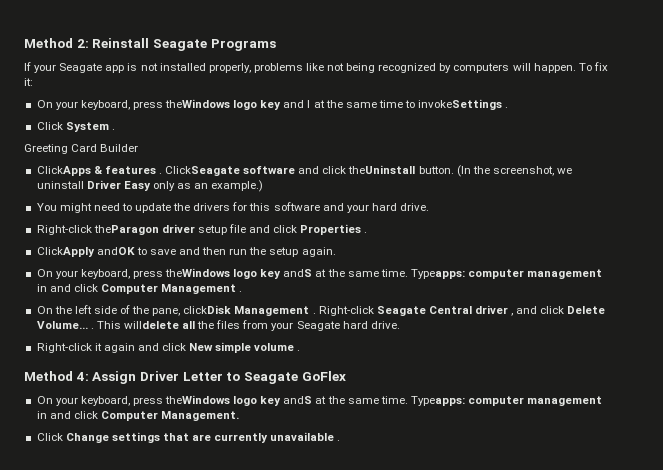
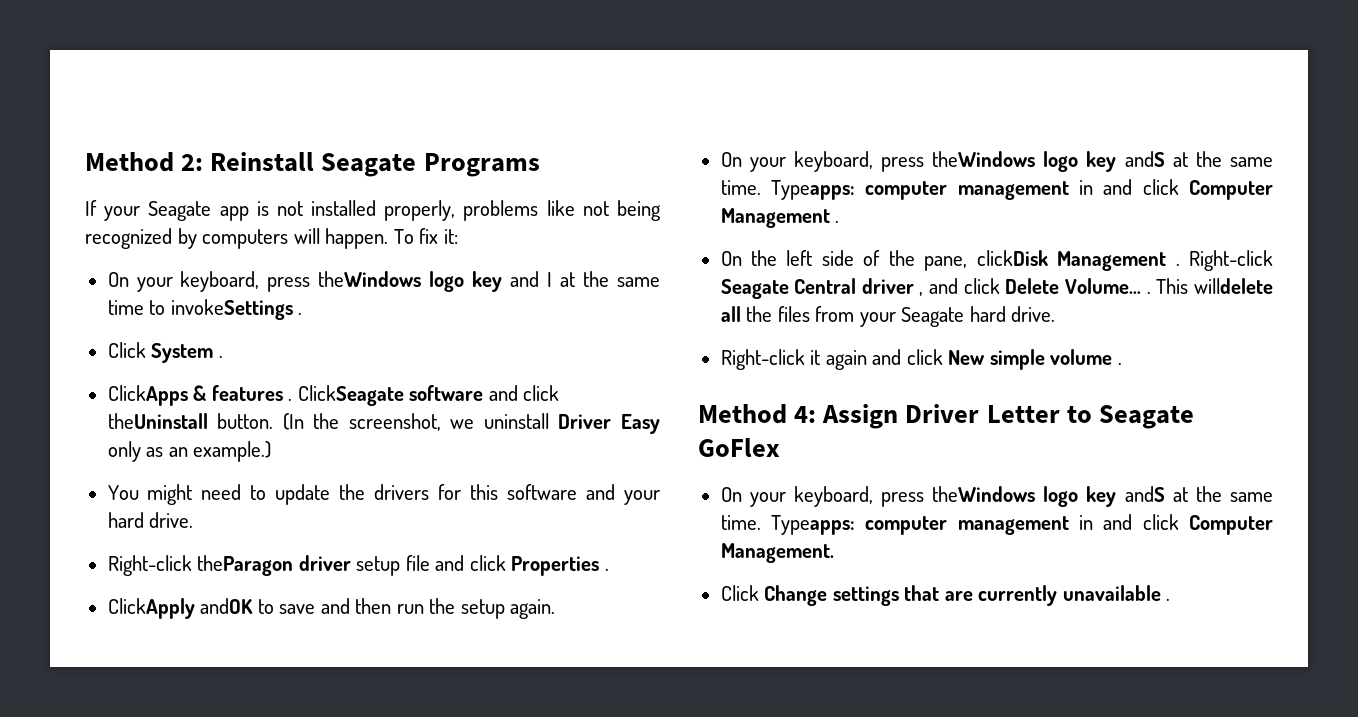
[24,144,139,154] // Greeting Card Builder -> (223, 356) none

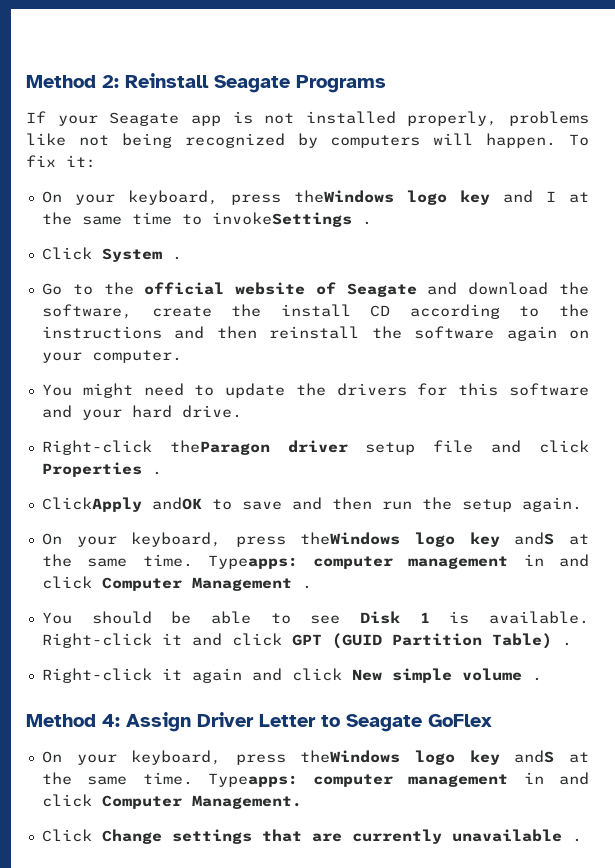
[107,385,560,406] [107,413,661,434] [107,441,272,462] ClickApps & features . ClickSeagate software and click theUninstall button. (In the screenshot, we uninstall Driver Easy only as an example.) -> [41,282,589,297] [41,304,589,319] [41,326,589,341] [41,350,182,363] Go to the official website of Seagate and download the software, create the install CD according to the instructions and then reinstall the software again on your computer.
[720,250,1274,271] [720,278,1273,299] [720,306,1056,327] On the left side of the pane, clickDisk Management . Right-click Seagate Central driver , and click Delete Volume… . This willdelete all the files from your Seagate hard drive. -> [41,611,589,624] [41,633,572,649] You should be able to see Disk 1 is available. Right-click it and click GPT (GUID Partition Table) .

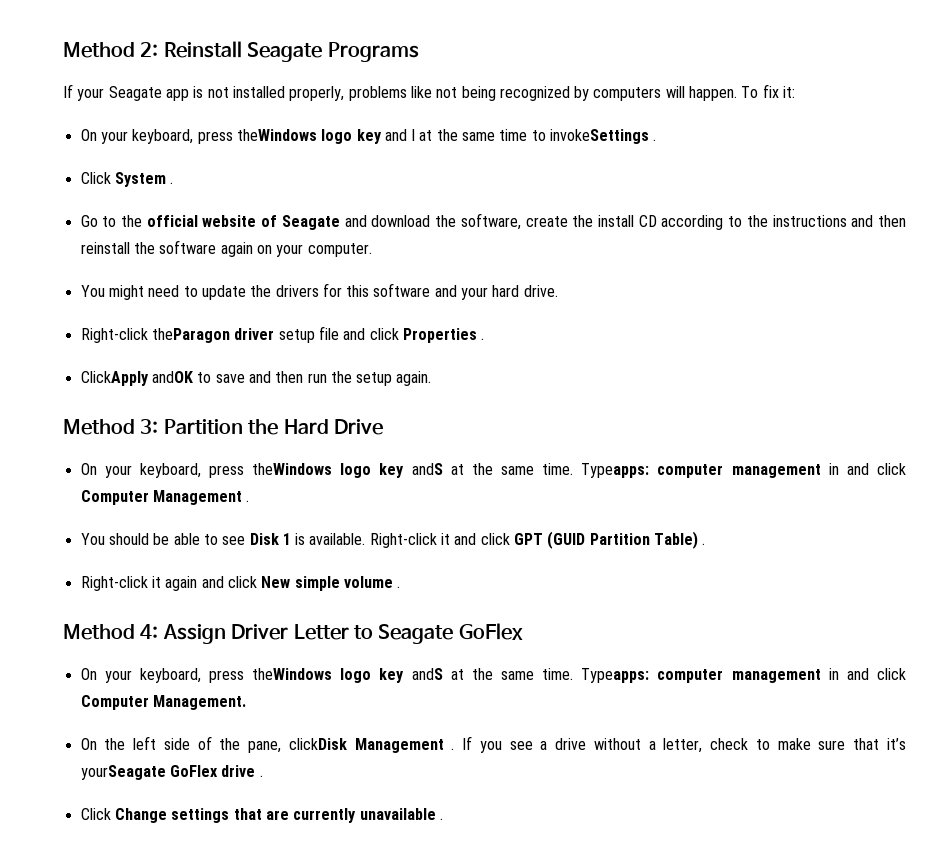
(582, 504) none -> [63,419,383,435] // Method 3: Partition the Hard Drive
(302, 802) none -> [80,736,907,753] [80,765,263,780] // On the left side of the pane, clickDisk Management . If you see a drive without a letter, check to make sure that it’s yourSeagate GoFlex drive .

